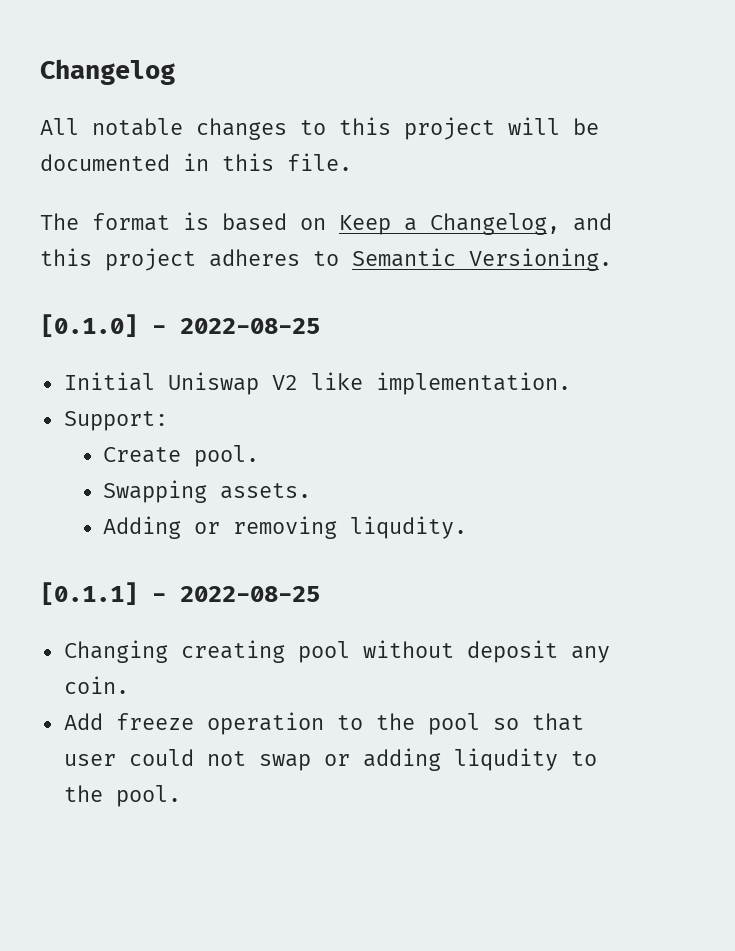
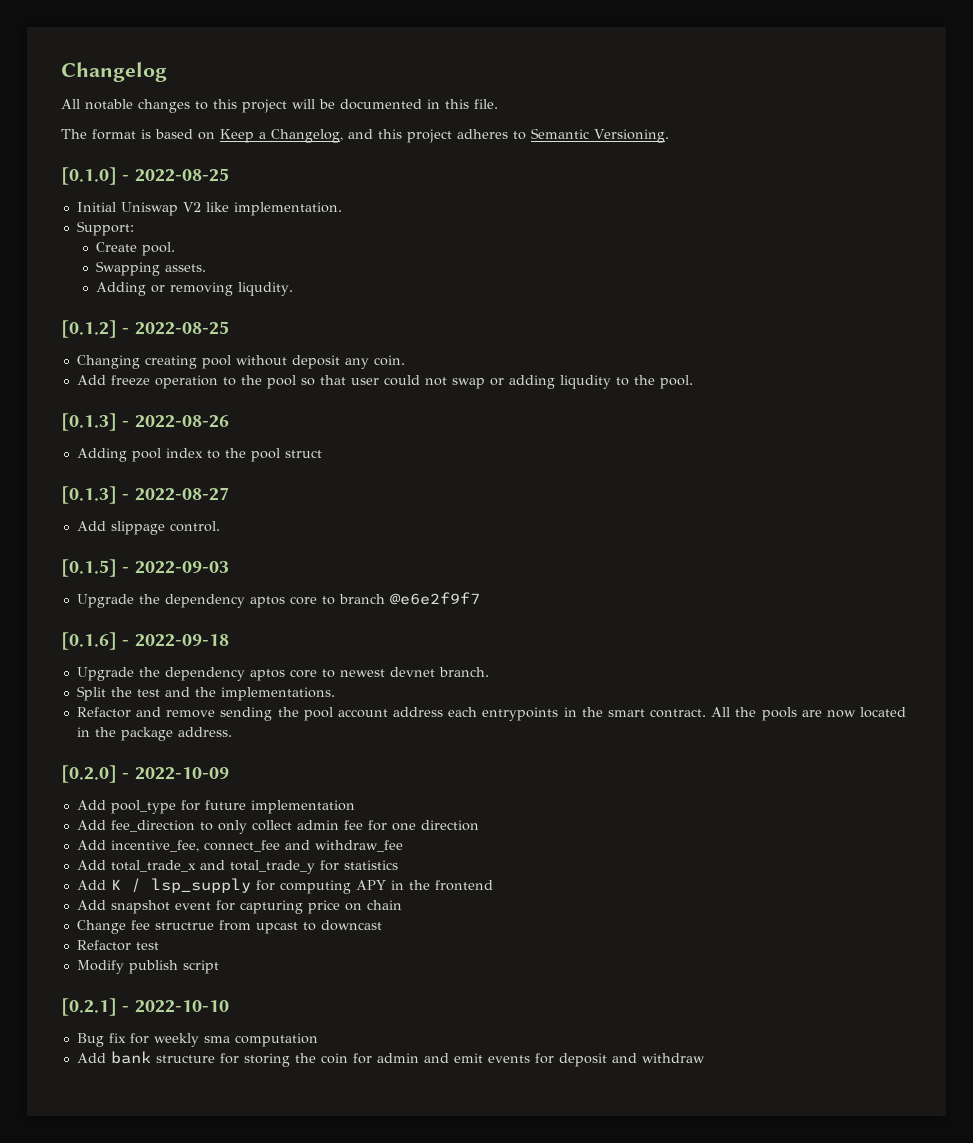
[40,582,138,605] [0.1.1] -> [61,320,117,338] [0.1.2]
(181, 796) none -> [61,413,229,431] [76,448,322,462] [61,486,229,504] [76,521,220,535] [61,559,229,577] [76,592,480,608] [61,632,229,650] [76,667,489,681] [76,686,335,701] [76,707,907,721] [76,727,232,741] [61,765,229,783] [76,800,355,814] [76,820,479,834] [76,840,403,852] [76,860,398,874] [76,878,493,894] [76,900,402,914] [76,920,382,934] [76,940,159,951] [76,960,219,974] [61,998,229,1016] [76,1033,318,1047] [76,1051,705,1067] // [0.1.3] - 2022-08-26 // Adding pool index to the pool struct // [0.1.3] - 2022-08-27 // Add slippage control. // [0.1.5] - 2022-09-03 // Upgrade the dependency aptos core to branch @e6e2f9f7 // [0.1.6] - 2022-09-18 // Upgrade the dependency aptos core to newest devnet branch. // Split the test and the implementations. // Refactor and remove sending the pool account address each entrypoints in the smart contract. All the pools are now located in the package address. // [0.2.0] - 2022-10-09 // Add pool_type for future implementation // Add fee_direction to only collect admin fee for one direction // Add incentive_fee, connect_fee and withdraw_fee // Add total_trade_x and total_trade_y for statistics // Add K / lsp_supply for computing APY in the frontend // Add snapshot event for capturing price on chain // Change fee structrue from upcast to downcast // Refactor test // Modify publish script // [0.2.1] - 2022-10-10 // Bug fix for weekly sma computation // Add bank structure for storing the coin for admin and emit events for deposit and withdraw

